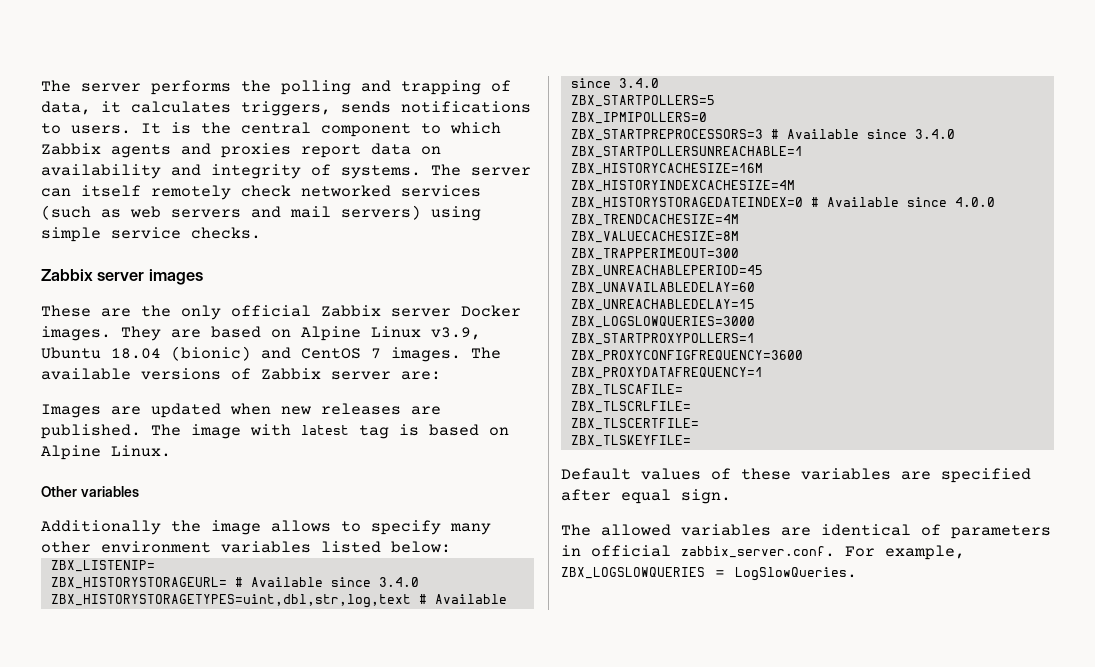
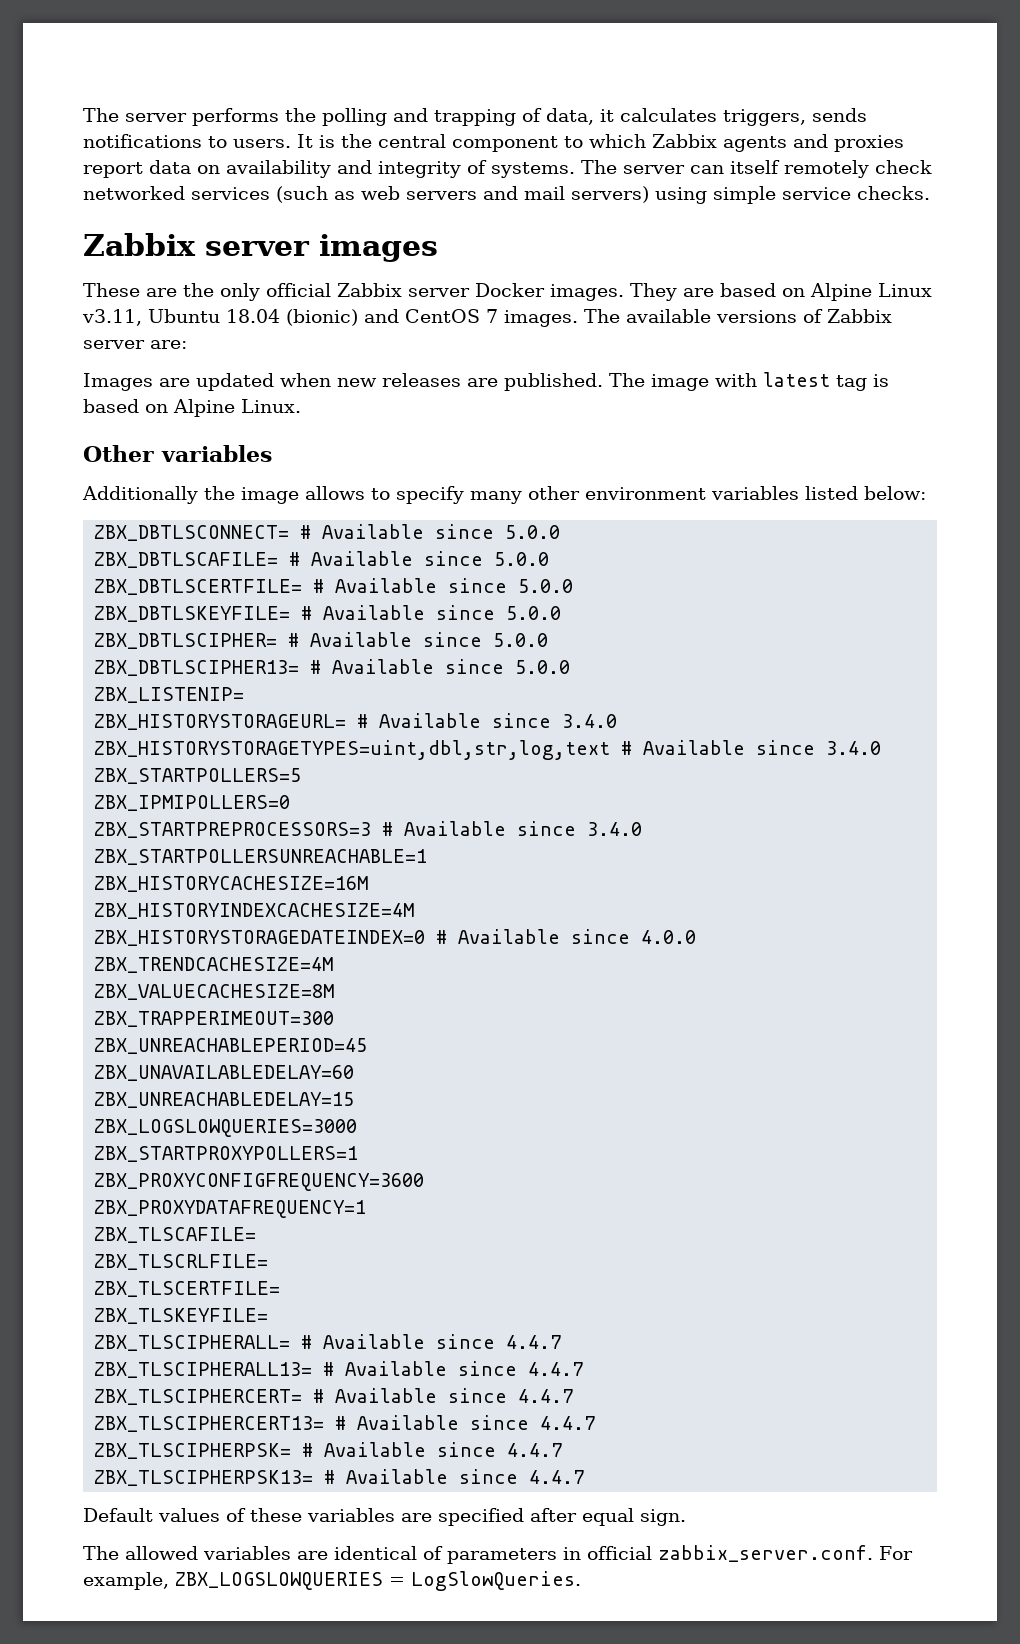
[431,327,481,340] v3.9, -> [82,309,142,326] v3.11,
(451, 547) none -> [94,524,561,541] [94,551,550,568] [94,578,574,595] [94,605,562,622] [94,632,549,649] [94,659,571,676] // ZBX_DBTLSCONNECT= # Available since 5.0.0 // ZBX_DBTLSCAFILE= # Available since 5.0.0 // ZBX_DBTLSCERTFILE= # Available since 5.0.0 // ZBX_DBTLSKEYFILE= # Available since 5.0.0 // ZBX_DBTLSCIPHER= # Available since 5.0.0 // ZBX_DBTLSCIPHER13= # Available since 5.0.0
(691, 441) none -> [94,1334,562,1351] [94,1361,584,1378] [94,1388,574,1405] [94,1415,596,1432] [94,1442,563,1459] [94,1469,585,1486] // ZBX_TLSCIPHERALL= # Available since 4.4.7 // ZBX_TLSCIPHERALL13= # Available since 4.4.7 // ZBX_TLSCIPHERCERT= # Available since 4.4.7 // ZBX_TLSCIPHERCERT13= # Available since 4.4.7 // ZBX_TLSCIPHERPSK= # Available since 4.4.7 // ZBX_TLSCIPHERPSK13= # Available since 4.4.7

